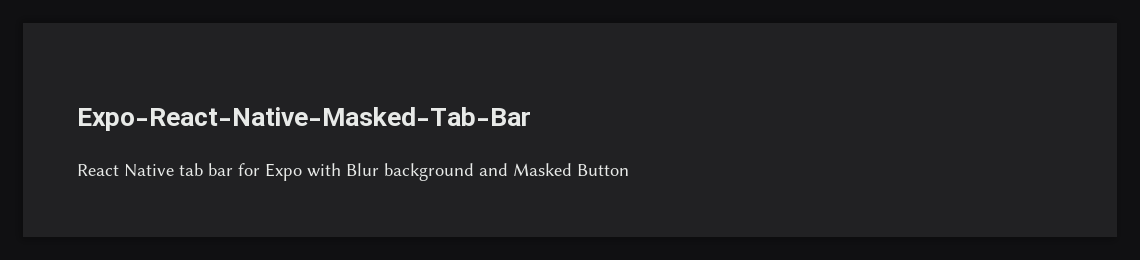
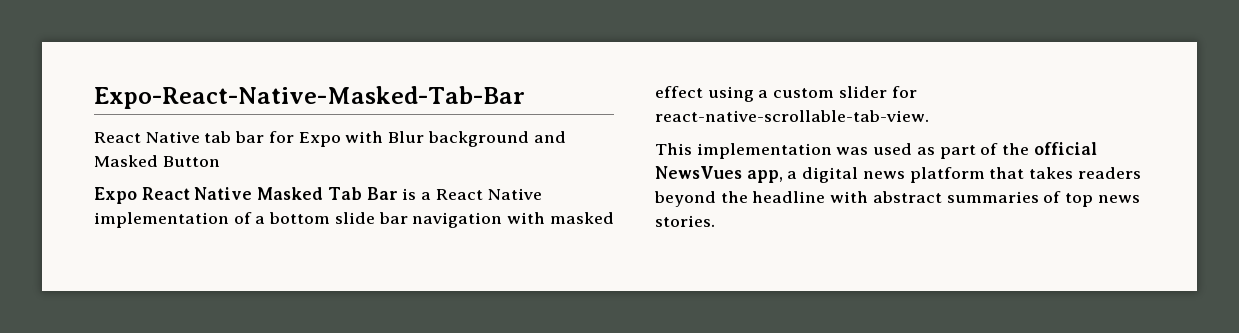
(629, 170) none -> [94,187,542,204] [94,212,614,228] [655,86,917,102] [655,110,929,122] [655,142,1097,159] [655,166,1141,183] [654,191,1140,207] [655,215,715,227] // Expo React Native Masked Tab Bar is a React Native implementation of a bottom slide bar navigation with masked effect using a custom slider for react-native-scrollable-tab-view. // This implementation was used as part of the official NewsVues app, a digital news platform that takes readers beyond the headline with abstract summaries of top news stories.

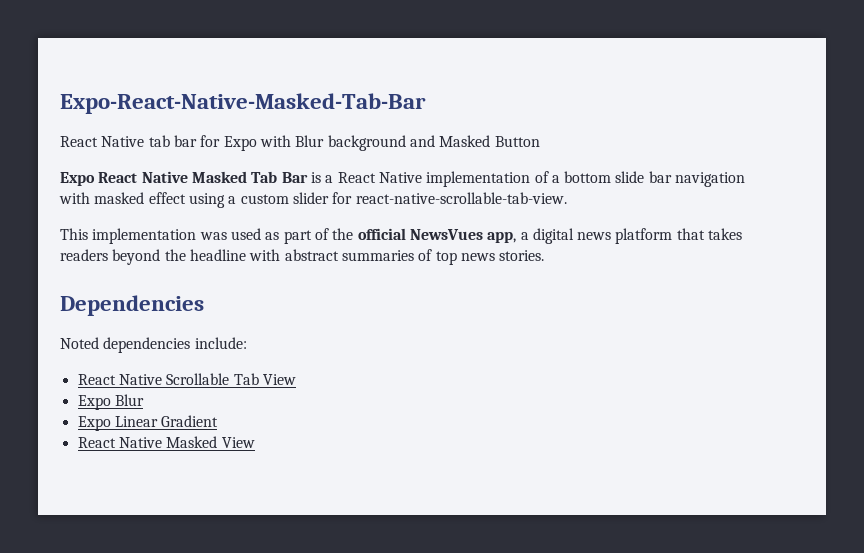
(715, 221) none -> [60,295,204,316] [60,337,247,353] [77,373,296,385] [77,394,144,410] [77,415,219,431] [77,436,255,448] // Dependencies // Noted dependencies include: // React Native Scrollable Tab View // Expo Blur // Expo Linear Gradient // React Native Masked View

